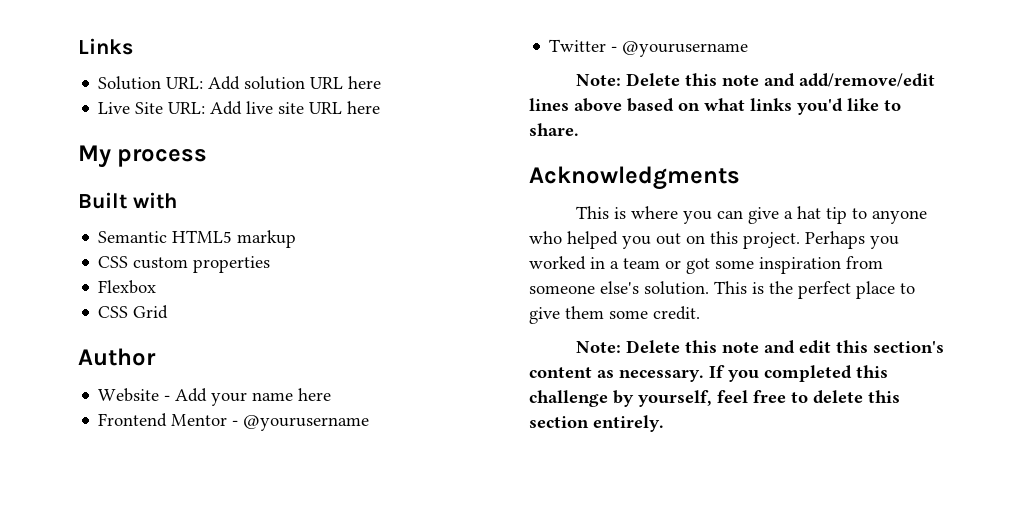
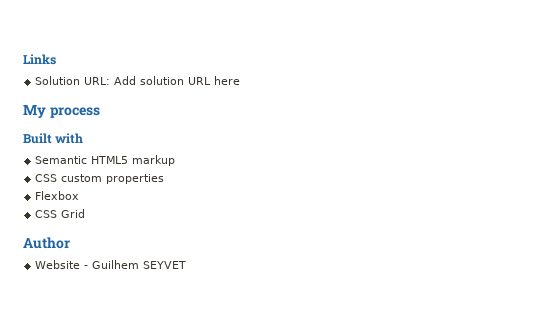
[98,101,381,115] // Live Site URL: Add live site URL here -> (241, 80) none
[175,388,332,406] [98,413,370,431] [549,39,749,57] [576,73,936,87] [529,98,901,115] [529,123,579,136] [529,166,740,190] [576,206,928,224] [529,231,899,249] [529,256,883,274] [529,281,915,299] [529,306,700,324] [576,340,945,354] [529,365,888,382] [529,390,900,407] [529,415,664,432] Add your name here // Frontend Mentor - @yourusername // Twitter - @yourusername // Note: Delete this note and add/remove/edit lines above based on what links you'd like to share. // Acknowledgments // This is where you can give a hat tip to anyone who helped you out on this project. Perhaps you worked in a team or got some inspiration from someone else's solution. This is the perfect place to give them some credit. // Note: Delete this note and edit this section's content as necessary. If you completed this challenge by yourself, feel free to delete this section entirely. -> [92,260,187,269] Guilhem SEYVET

